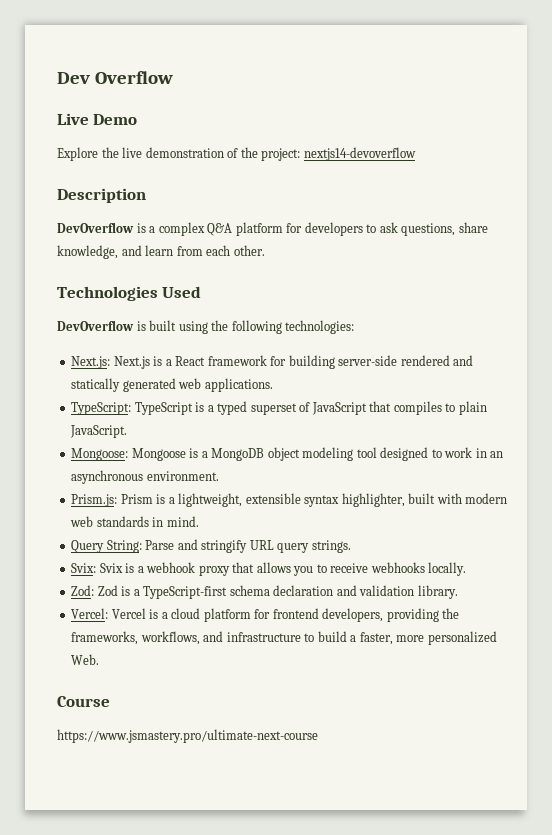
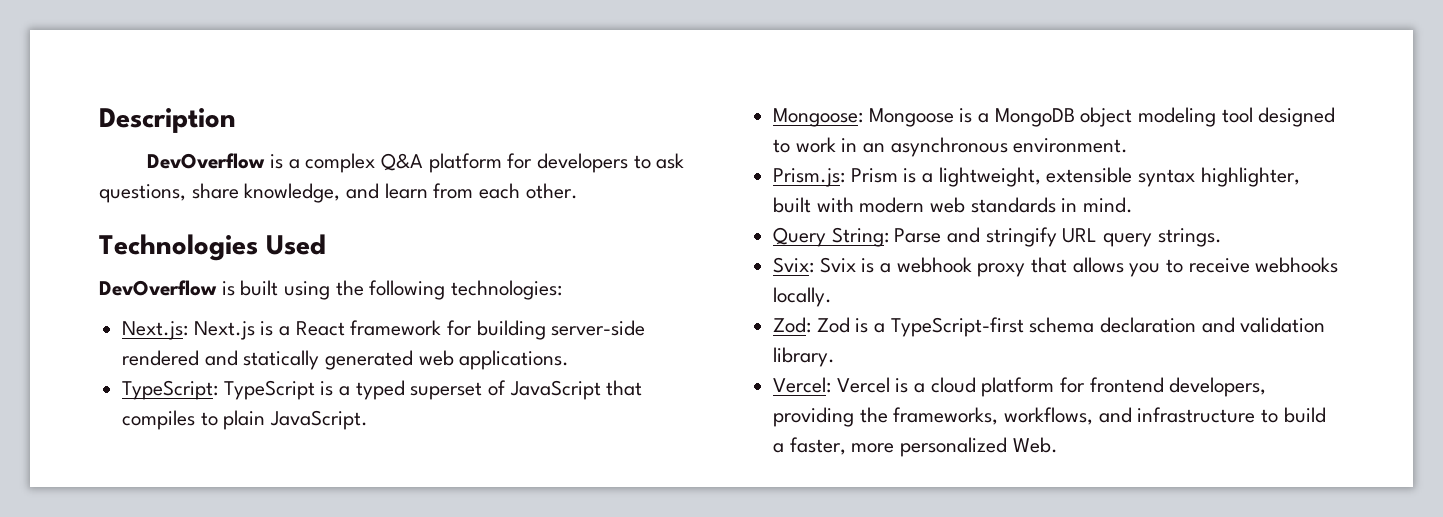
[57,71,173,84] [57,113,138,125] [57,147,416,161] Dev Overflow // Live Demo // Explore the live demonstration of the project: nextjs14-devoverflow // -> (99, 120) none
[57,696,110,707] [57,729,318,743] // Course // https://www.jsmastery.pro/ultimate-next-course -> (1058, 445) none

